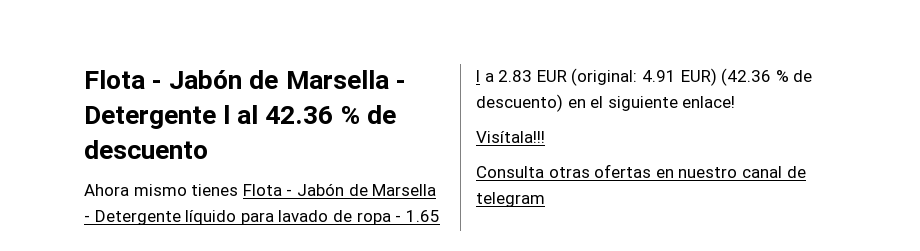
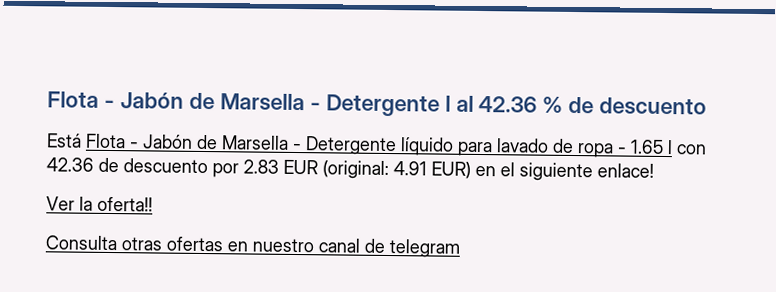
[84,184,239,196] Ahora mismo tienes -> [46,133,82,148] Está
[484,73,494,82] a -> [676,144,707,155] [46,157,239,178] con 42.36 de descuento por
[721,68,813,86] [476,94,563,112] (42.36 % de descuento) -> (471, 170) none
[476,131,545,143] Visítala!!! -> [46,196,153,212] Ver la oferta!!

